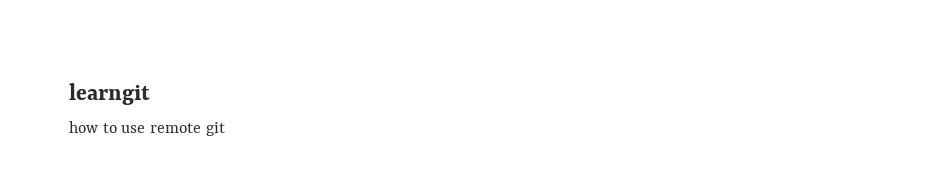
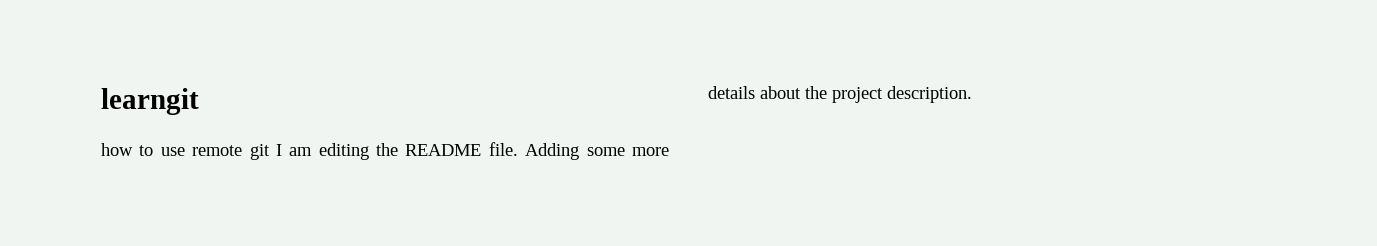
(225, 129) none -> [275,142,669,160] [708,86,972,103] I am editing the README file. Adding some more details about the project description.

